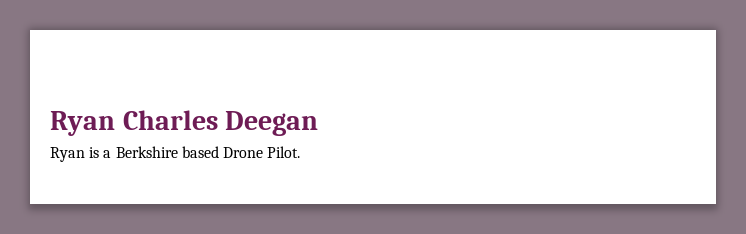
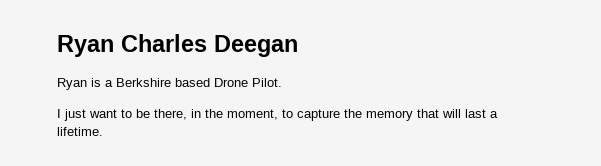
(301, 152) none -> [57,109,498,121] [57,127,103,136] // I just want to be there, in the moment, to capture the memory that will last a lifetime.

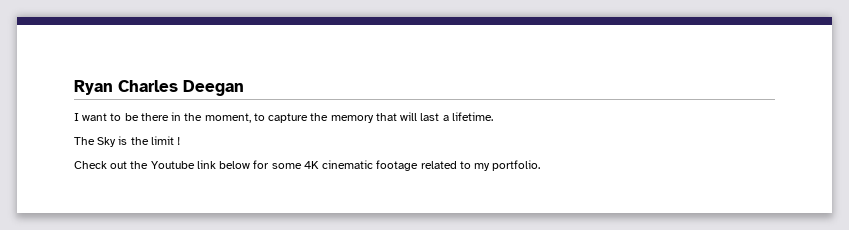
[57,78,282,90] // Ryan is a Berkshire based Drone Pilot. -> (244, 88) none
[64,109,86,121] just -> (79, 117) none
[154,109,187,120] there, -> [140,113,169,121] there
(103, 131) none -> [74,136,181,147] [74,160,541,171] // The Sky is the limit ! // Check out the Youtube link below for some 4K cinematic footage related to my portfolio.

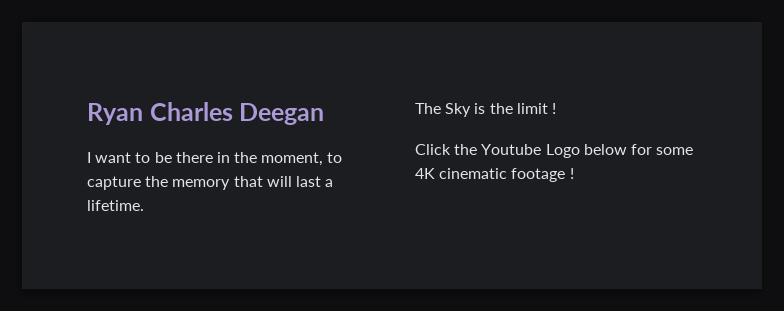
[74,161,128,169] Check out -> [415,144,451,155] Click
[196,160,216,169] link -> [545,144,580,158] Logo
[420,160,541,171] related to my portfolio. -> [569,168,574,179] !

